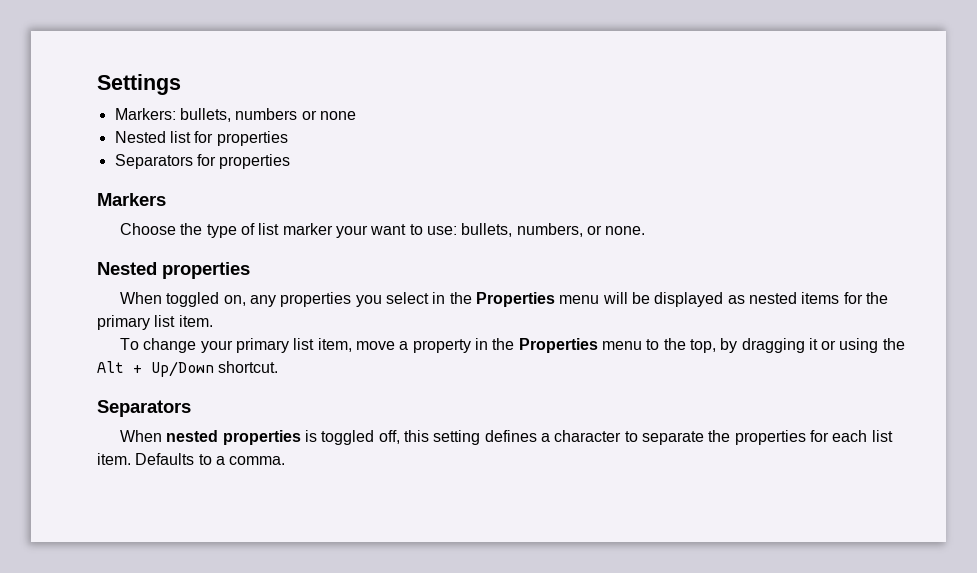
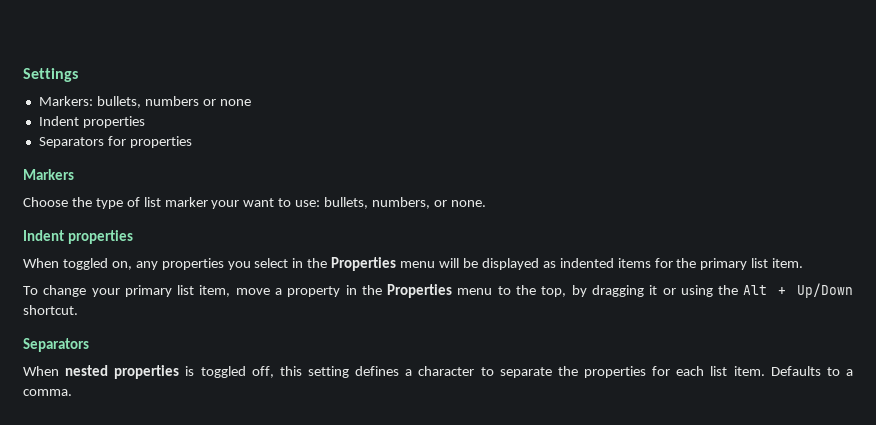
[114,131,214,143] Nested list for -> [38,116,79,126] Indent
[97,262,157,275] Nested -> [23,230,64,241] Indent
[748,292,797,304] nested -> [559,258,614,268] indented

